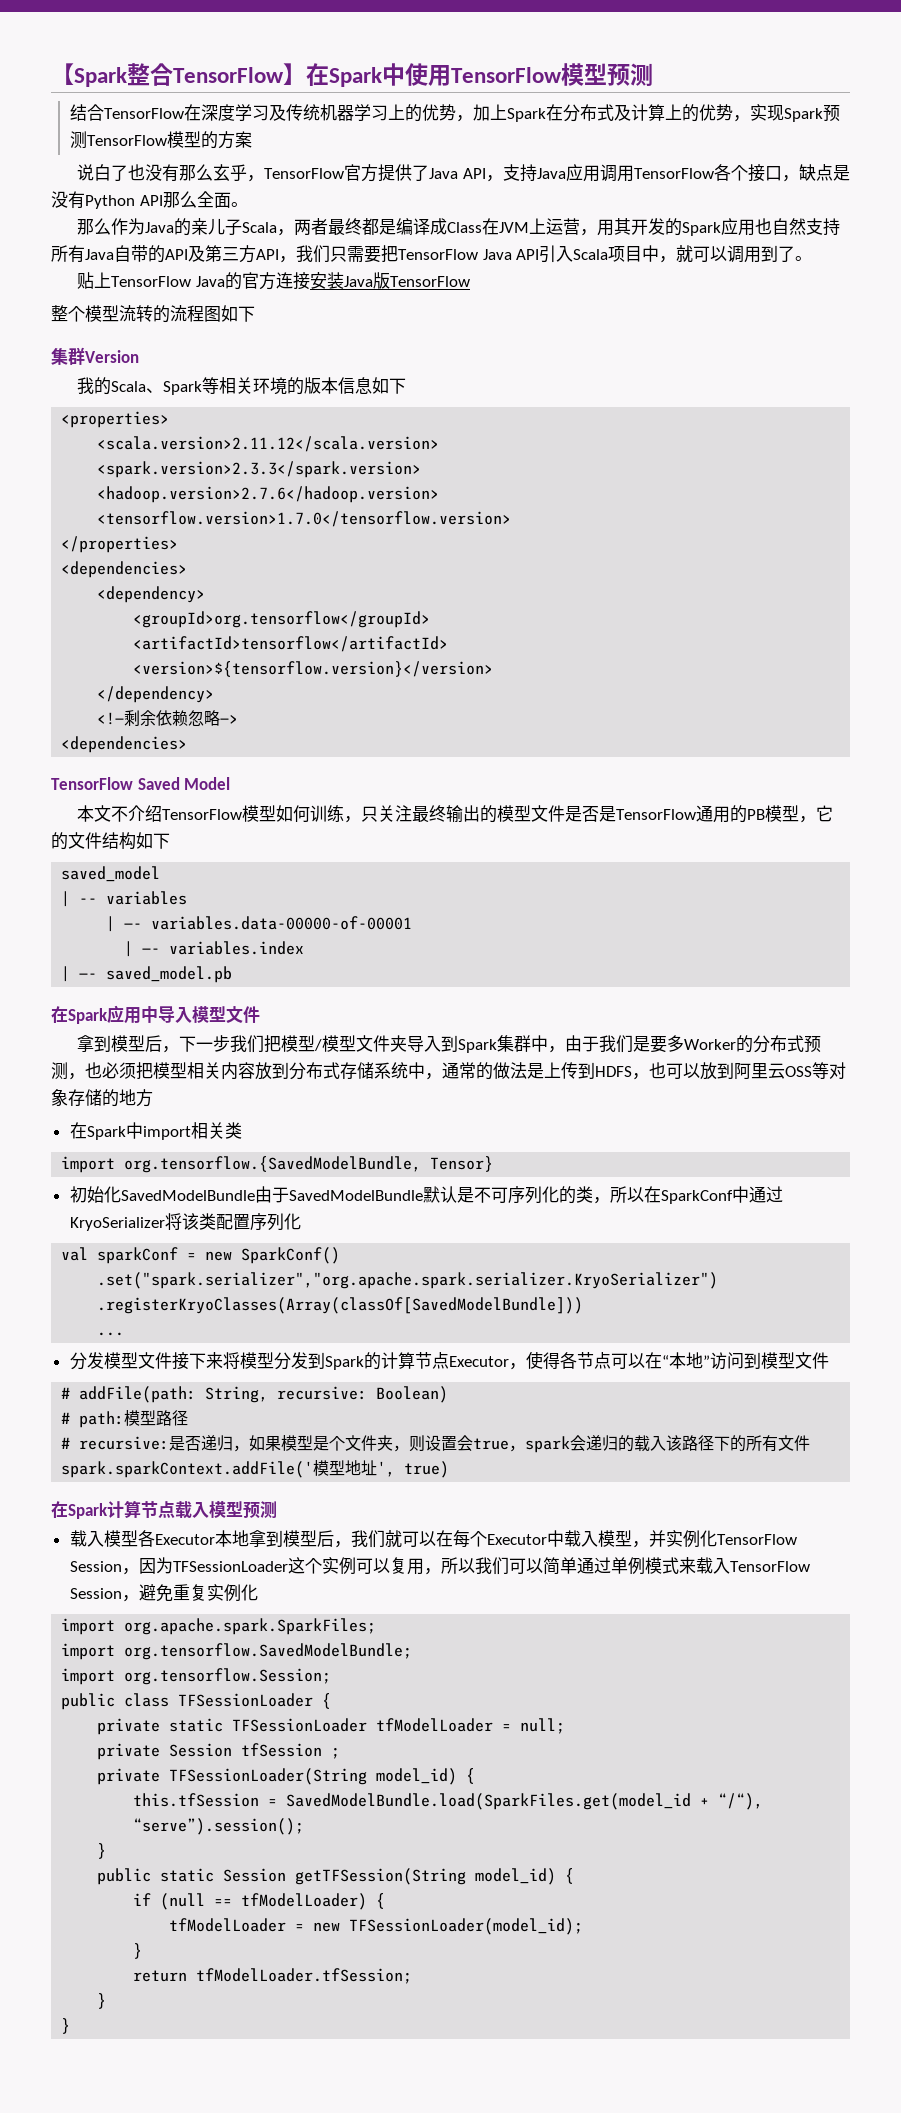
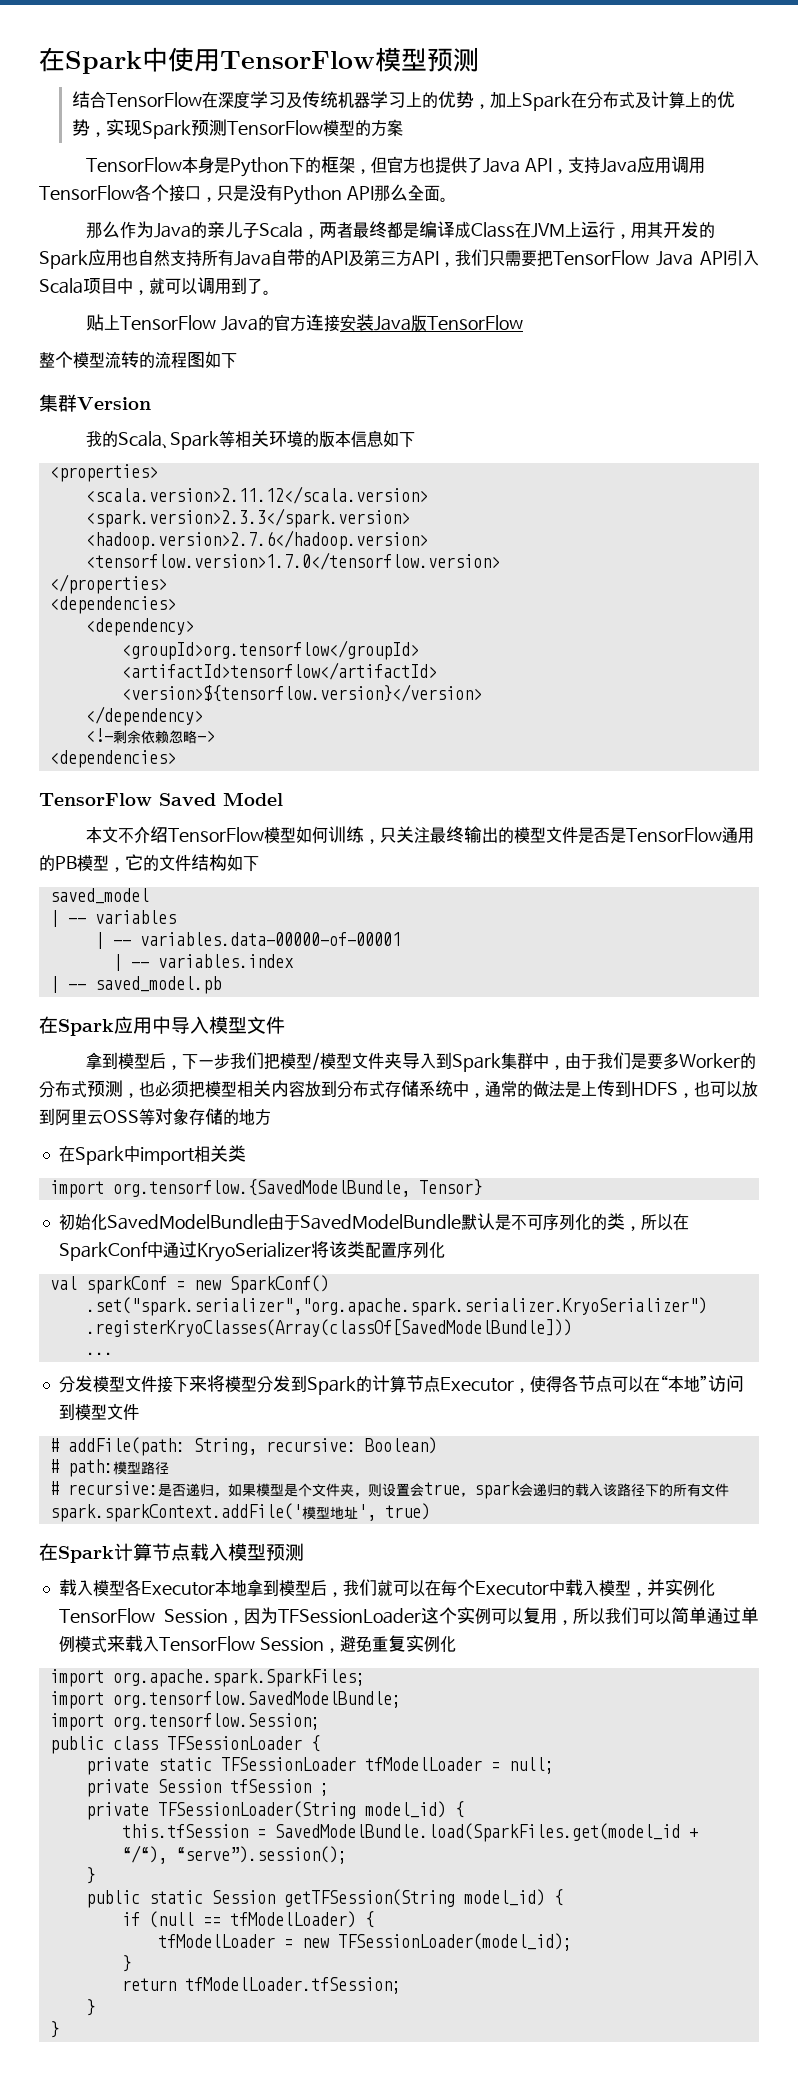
[51,63,306,87] 【Spark整合TensorFlow】 -> (39, 59) none
[77,164,379,182] 说白了也没有那么玄乎，TensorFlow官方 -> [85,156,435,177] TensorFlow本身是Python下的框架，但官方也
[799,164,833,181] 缺点 -> [216,185,233,201] 只
[563,218,581,235] 营 -> [598,221,615,239] 行

